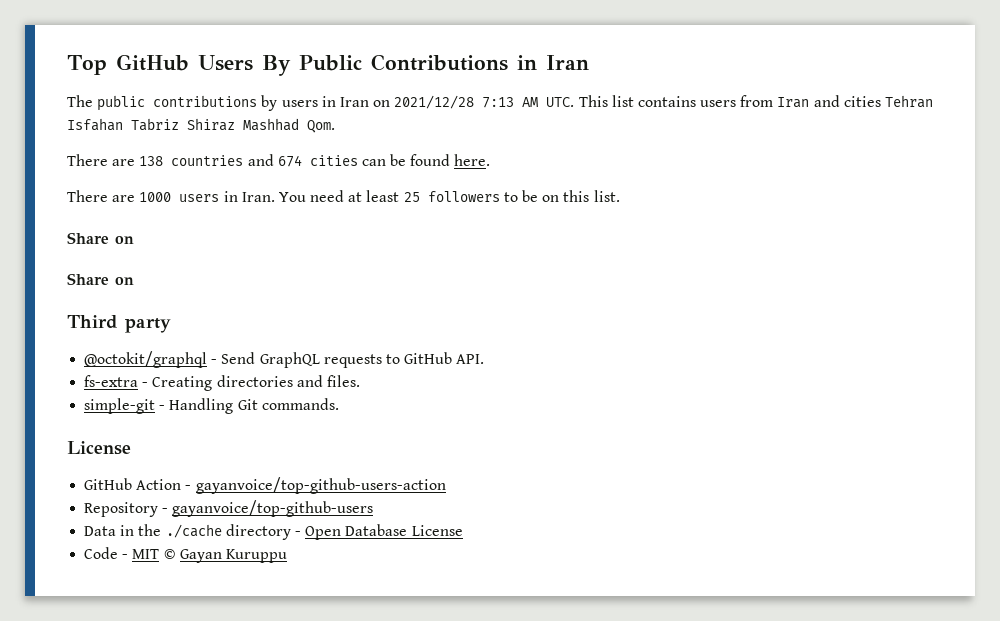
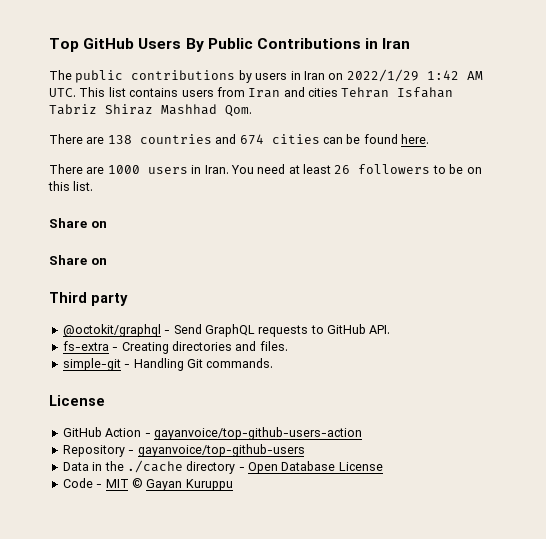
[394,95,515,109] 2021/12/28 7:13 -> [346,69,459,82] 2022/1/29 1:42
[403,192,420,202] 25 -> [334,165,351,174] 26

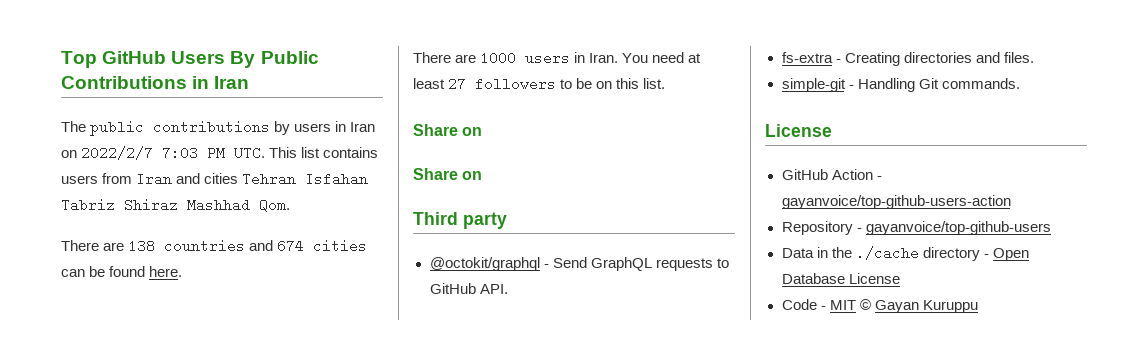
[346,69,483,82] 2022/1/29 1:42 AM -> [81,146,226,160] 2022/2/7 7:03 PM
[334,165,351,174] 26 -> [448,77,467,91] 27

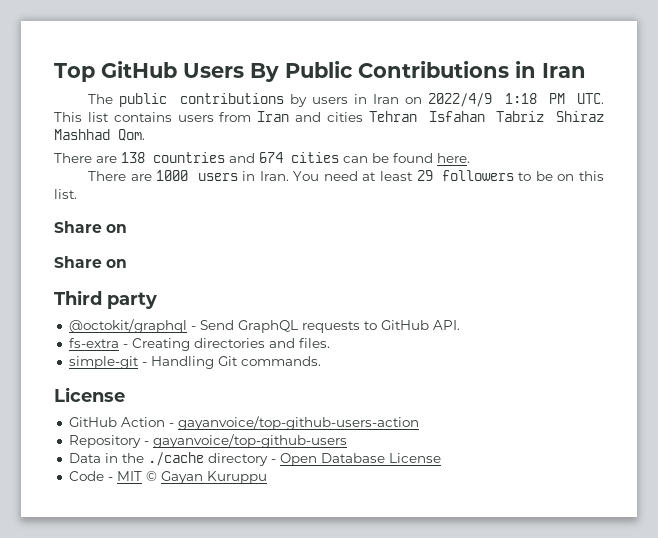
[81,146,199,160] 2022/2/7 7:03 -> [428,93,537,107] 2022/4/9 1:18
[448,77,467,91] 27 -> [416,170,433,181] 29

